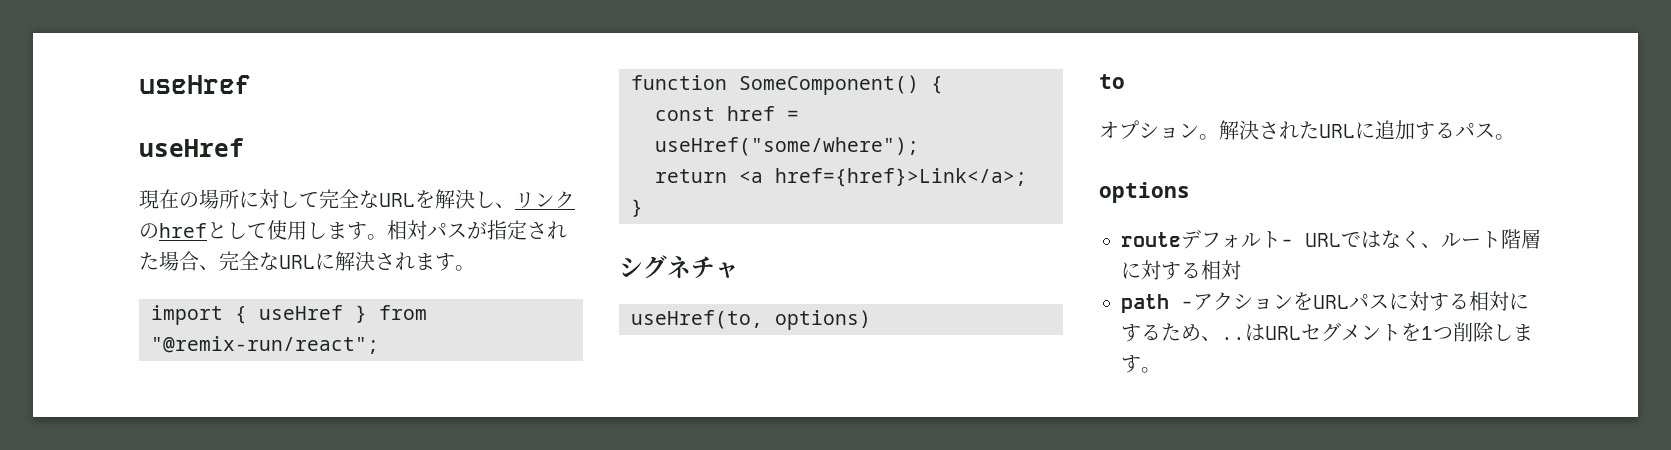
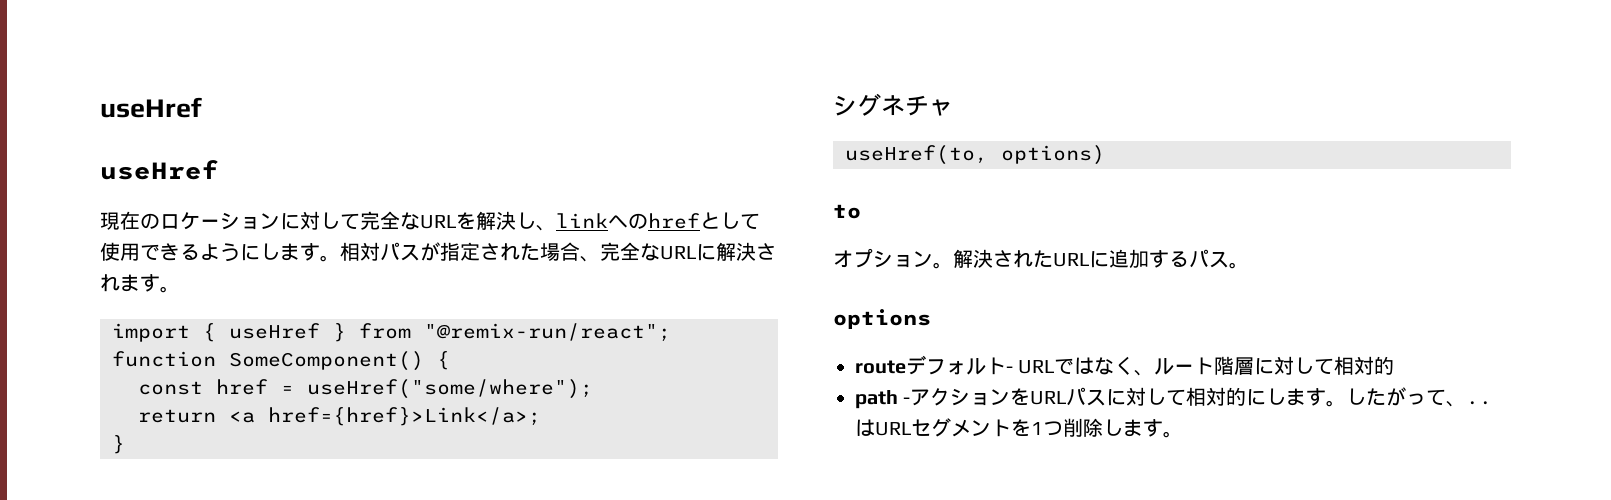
[199,189,239,209] 場所 -> [160,212,280,230] ロケーション
[515,191,575,208] リンク -> [556,213,628,228] linkへ
(307, 230) none -> [140,243,260,262] できるように
[1161,260,1241,280] する相対 -> [1294,356,1395,375] して相対的
[1429,291,1529,311] [1121,323,1201,342] する相対にするため -> [1146,387,1447,407] して相対的にします。したがって

